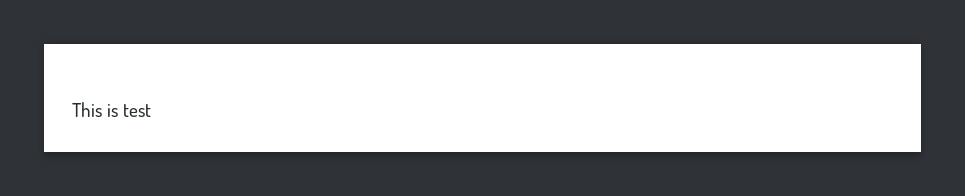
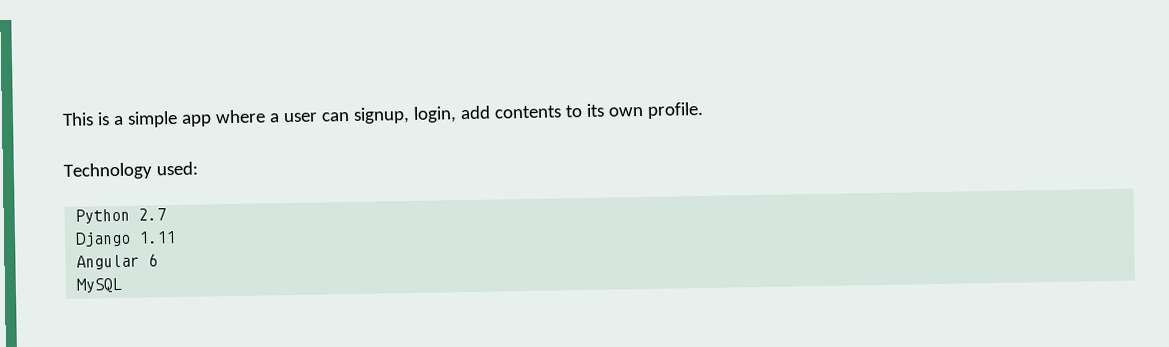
[123,104,152,117] test -> [112,101,704,128] [63,161,198,180] [75,208,167,224] [75,230,177,247] [76,253,159,270] [76,277,123,293] a simple app where a user can signup, login, add contents to its own profile. // Technology used: // Python 2.7 // Django 1.11 // Angular 6 // MySQL

